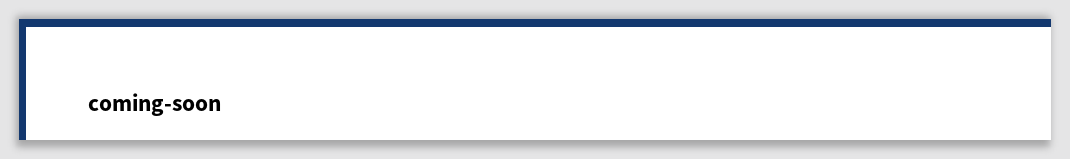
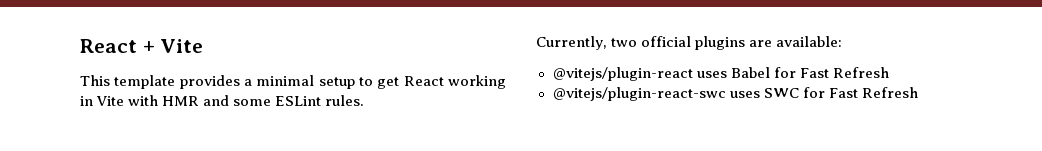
[88,93,221,116] coming-soon -> [80,39,204,53] [80,75,506,89] [80,95,365,106] [536,36,843,50] [552,67,889,81] [552,87,918,101] React + Vite // This template provides a minimal setup to get React working in Vite with HMR and some ESLint rules. // Currently, two official plugins are available: // @vitejs/plugin-react uses Babel for Fast Refresh // @vitejs/plugin-react-swc uses SWC for Fast Refresh

